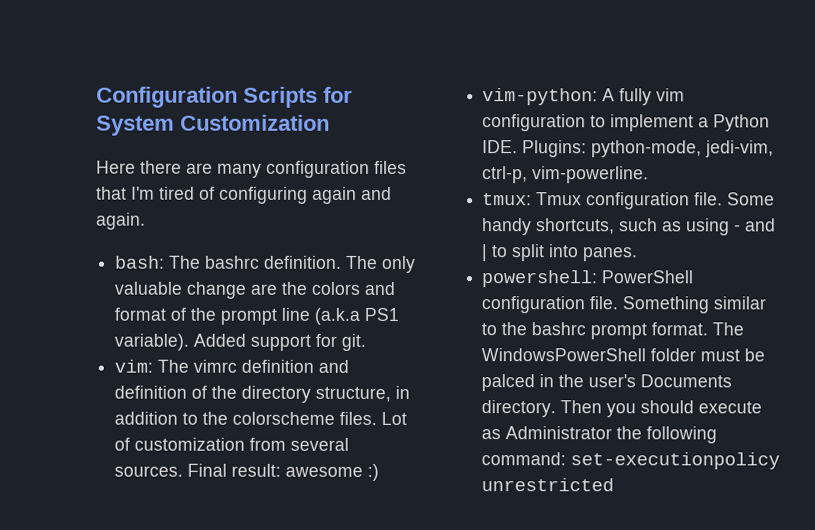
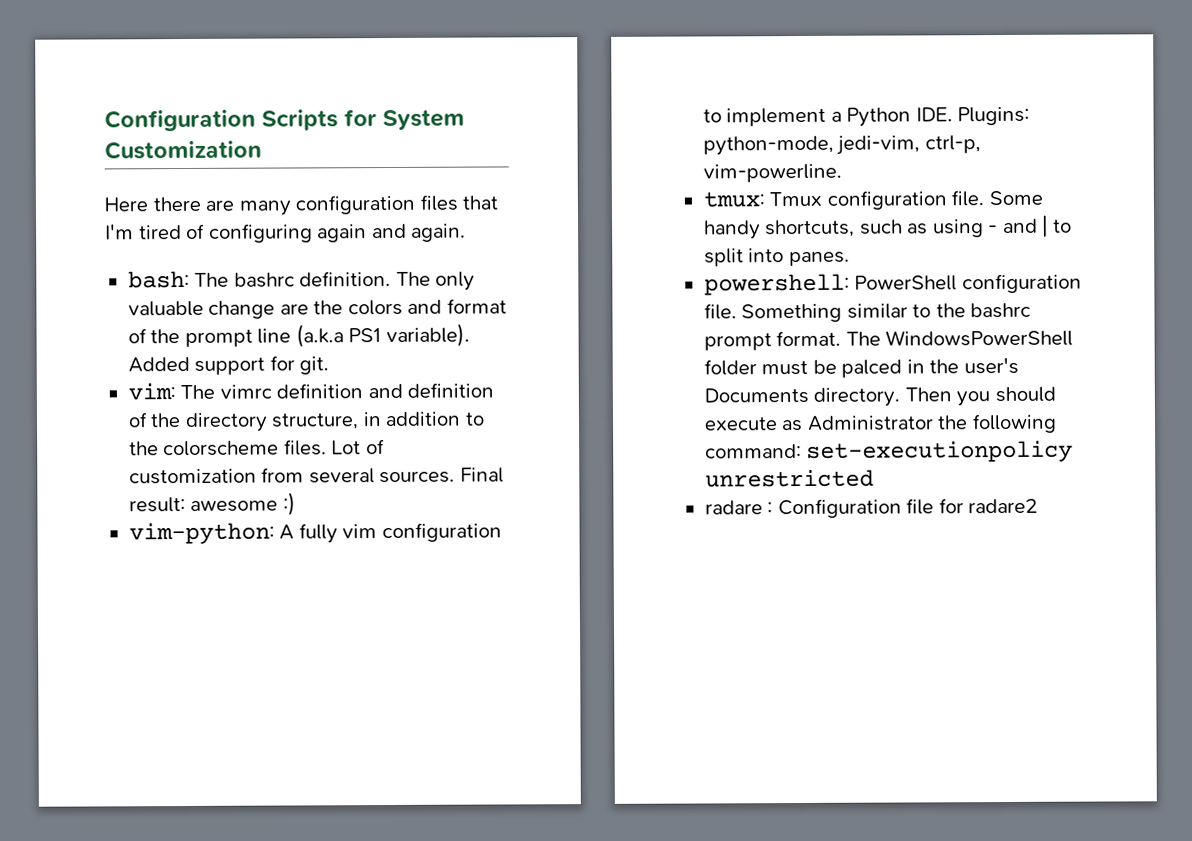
(615, 485) none -> [704,498,1039,519] // radare : Configuration file for radare2

